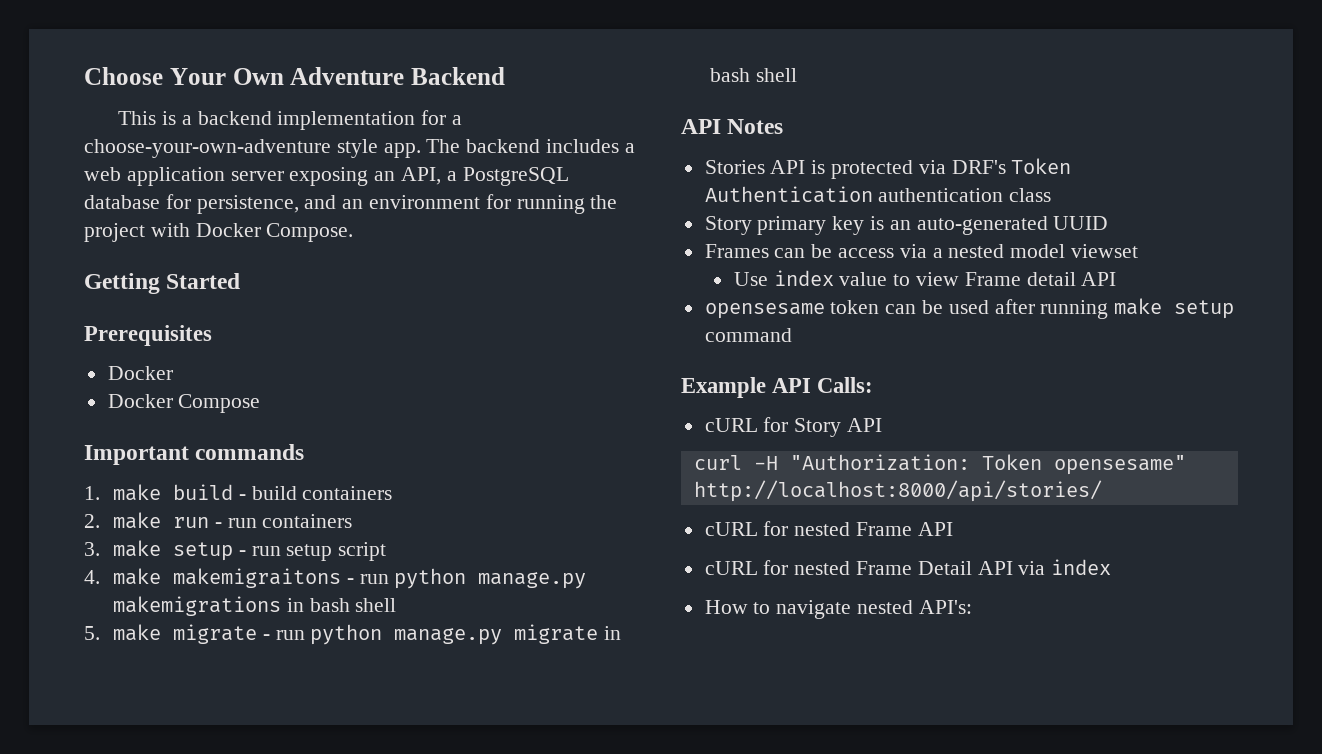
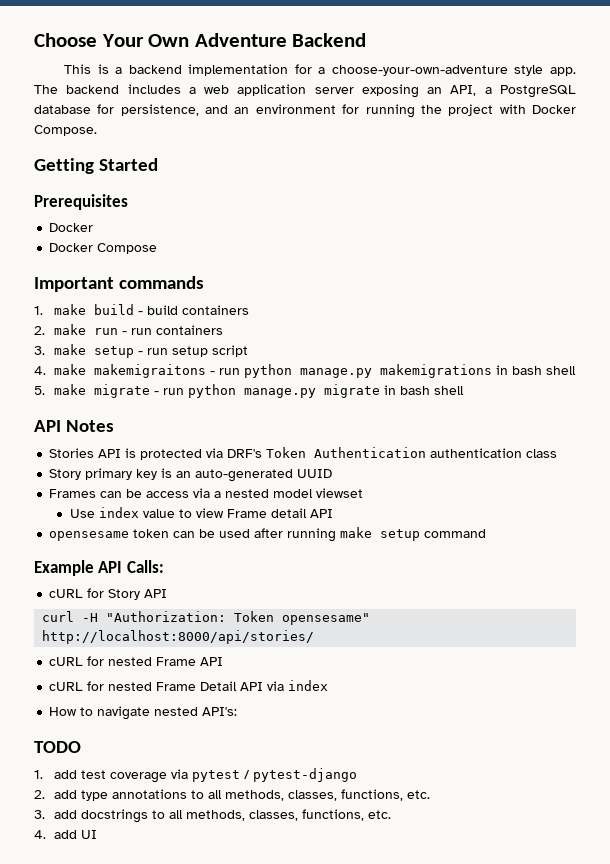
(972, 607) none -> [34,741,81,753] [34,768,358,783] [34,789,431,801] [34,809,392,823] [34,830,98,839] // TODO // 1. add test coverage via pytest / pytest-django // 2. add type annotations to all methods, classes, functions, etc. // 3. add docstrings to all methods, classes, functions, etc. // 4. add UI

